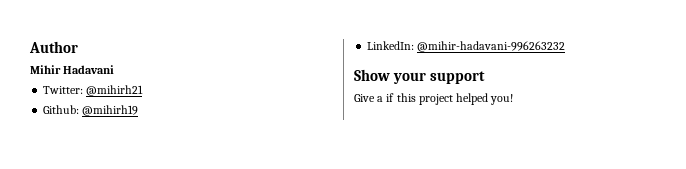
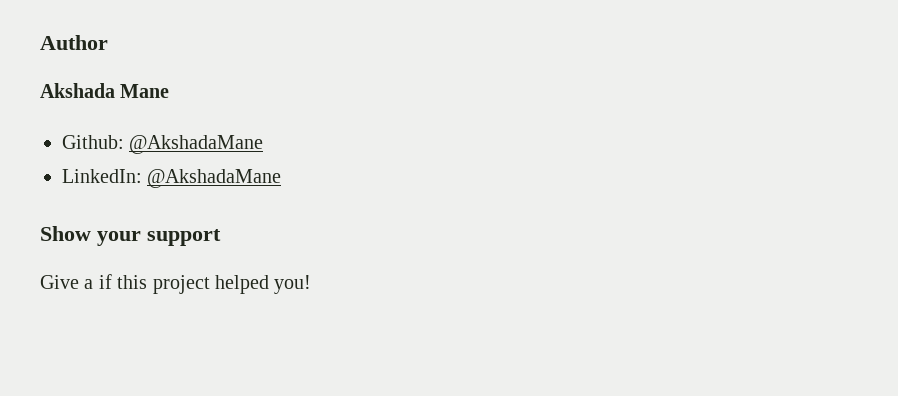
[30,65,115,74] [43,85,144,96] Mihir Hadavani // Twitter: @mihirh21 -> [40,83,170,98] Akshada Mane
[82,105,139,116] @mihirh19 -> [129,135,264,154] @AkshadaMane
[417,41,566,52] @mihir-hadavani-996263232 -> [147,169,282,188] @AkshadaMane

